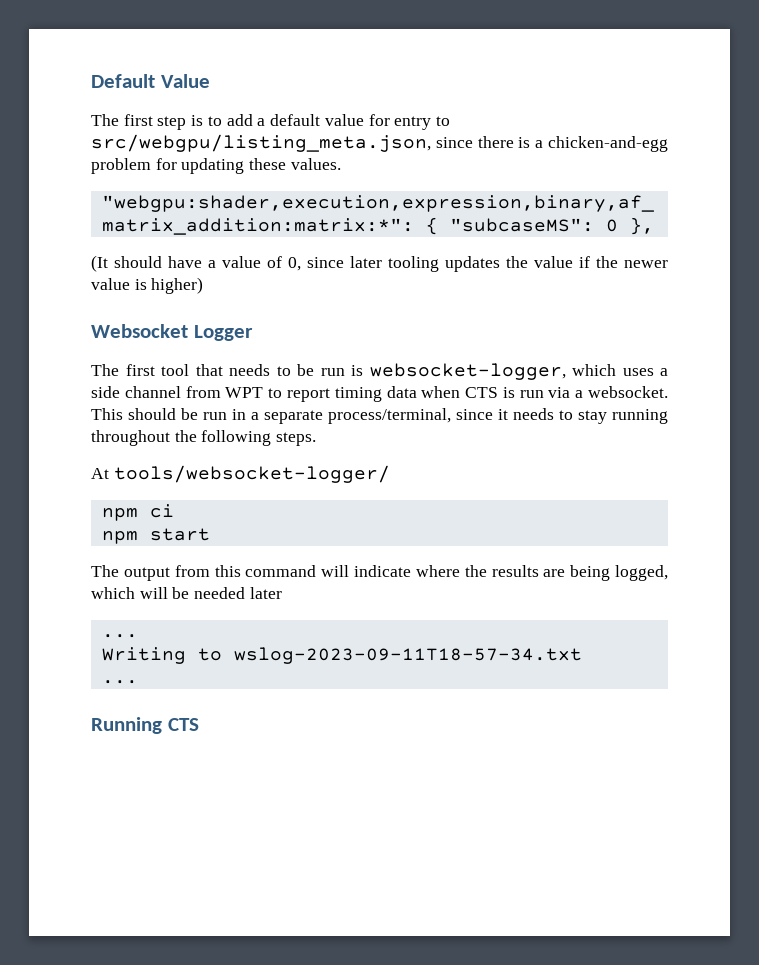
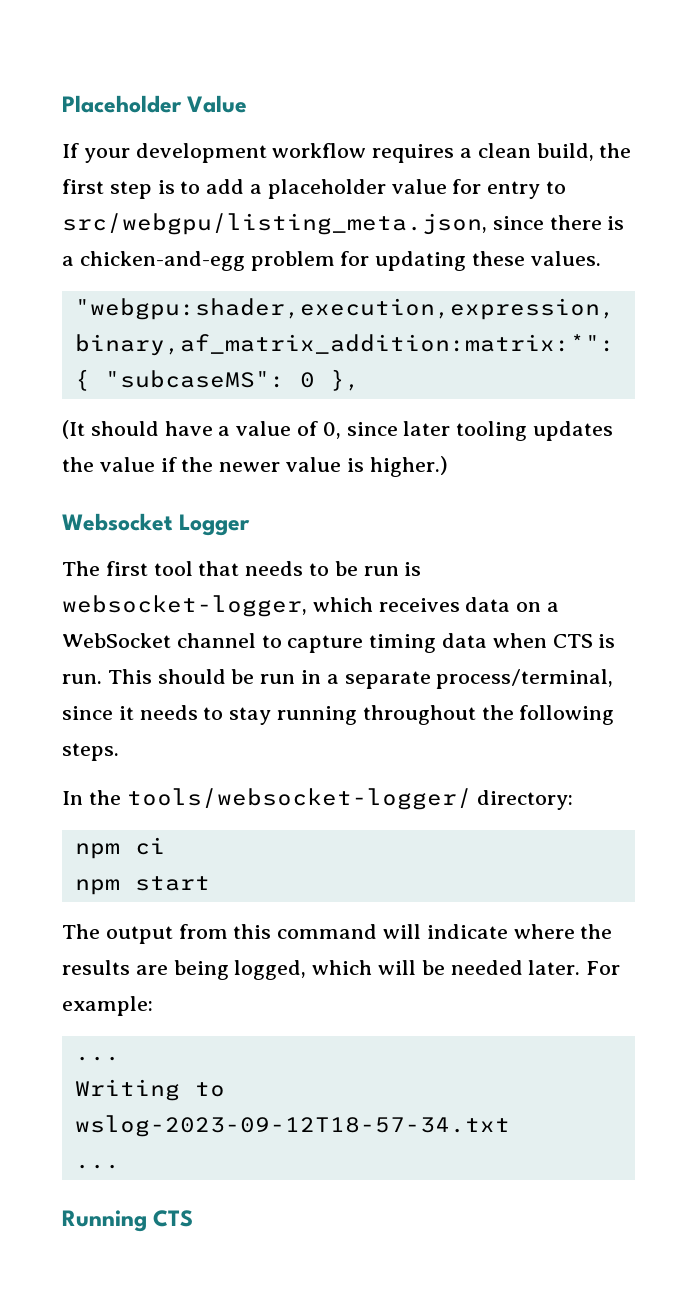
[91,74,155,88] Default -> [62,95,182,113] Placeholder
[91,114,119,126] The -> [62,143,632,163] If your development workflow requires a clean build, the
[270,114,321,126] default -> [267,179,386,199] placeholder
[151,277,204,294] higher) -> [369,456,448,477] higher.)
[622,368,668,376] [91,386,330,402] uses a side channel from WPT to report -> [378,597,560,612] [62,633,364,653] receives data on a WebSocket channel to capture
[519,386,668,398] run via a websocket. -> [62,674,102,684] run.
[91,468,109,479] At -> [62,790,121,805] In the
(390, 474) none -> [477,790,574,810] directory:
[249,587,282,599] later -> [528,960,621,975] [62,996,153,1016] later. For example:
[233,647,582,664] wslog-2023-09-11T18-57-34.txt -> [74,1115,510,1137] wslog-2023-09-12T18-57-34.txt

